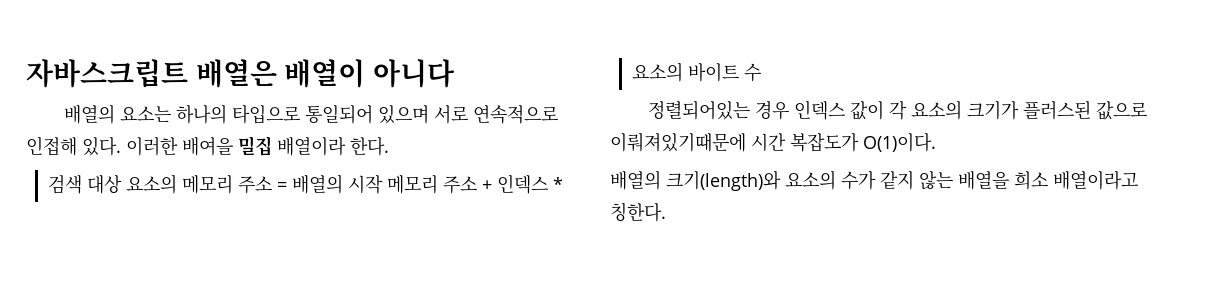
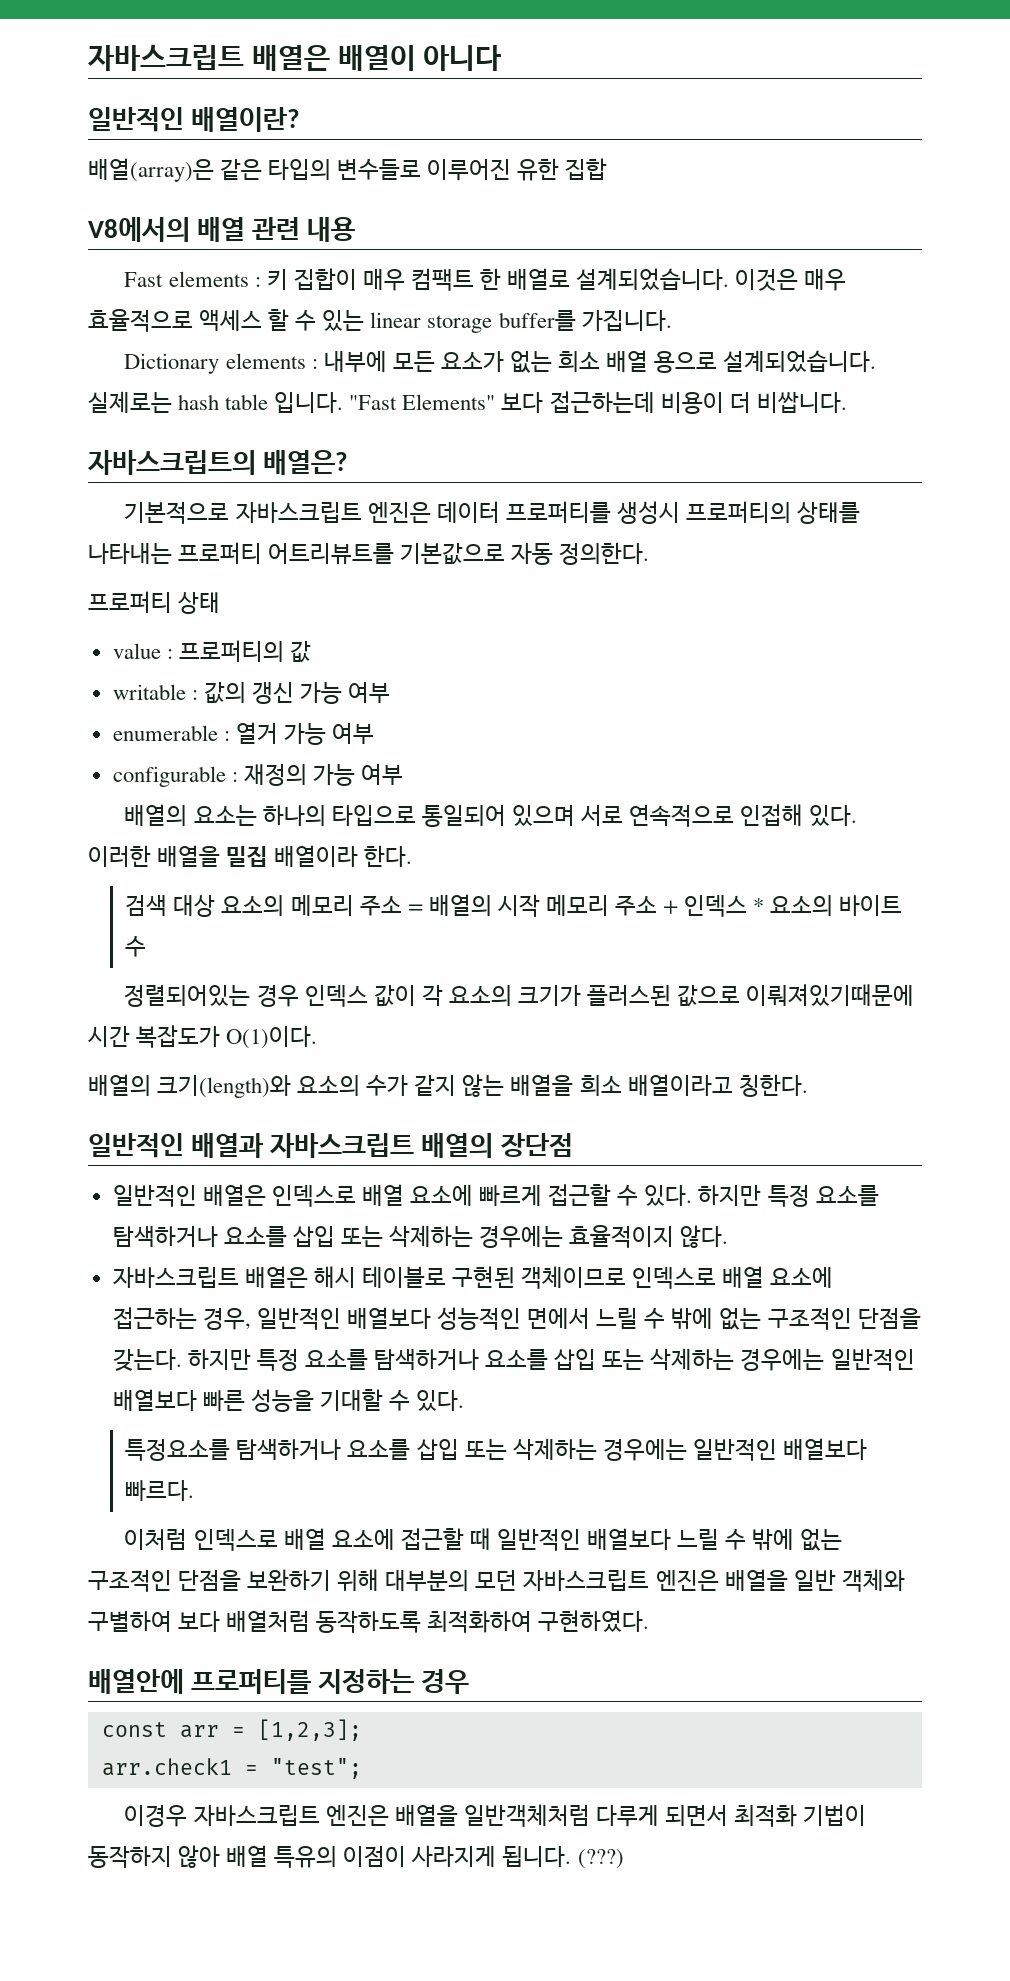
(455, 73) none -> [88,107,301,132] [88,158,608,182] [88,217,356,242] [124,268,847,291] [88,309,672,333] [124,350,877,374] [88,391,847,414] [87,450,349,475] [124,501,860,524] [88,542,650,565] [88,591,221,614] [112,640,311,663] [112,682,391,704] [112,722,375,745] [112,764,404,787] // 일반적인 배열이란? // 배열(array)은 같은 타입의 변수들로 이루어진 유한 집합 // V8에서의 배열 관련 내용 // Fast elements : 키 집합이 매우 컴팩트 한 배열로 설계되었습니다. 이것은 매우 효율적으로 액세스 할 수 있는 linear storage buffer를 가집니다. // Dictionary elements : 내부에 모든 요소가 없는 희소 배열 용으로 설계되었습니다. 실제로는 hash table 입니다. "Fast Elements" 보다 접근하는데 비용이 더 비쌉니다. // 자바스크립트의 배열은? // 기본적으로 자바스크립트 엔진은 데이터 프로퍼티를 생성시 프로퍼티의 상태를 나타내는 프로퍼티 어트리뷰트를 기본값으로 자동 정의한다. // 프로퍼티 상태 // value : 프로퍼티의 값 // writable : 값의 갱신 가능 여부 // enumerable : 열거 가능 여부 // configurable : 재정의 가능 여부
[182,137,233,156] 배여을 -> [157,845,221,867] 배열을
(666, 212) none -> [88,1133,573,1158] [112,1184,879,1207] [112,1225,729,1248] [112,1266,834,1289] [112,1307,921,1330] [112,1348,915,1371] [112,1389,465,1412] [125,1438,867,1461] [125,1480,195,1501] [124,1528,843,1551] [88,1569,905,1592] [88,1610,650,1633] [88,1669,470,1694] [101,1719,362,1741] [101,1758,362,1779] [124,1804,867,1827] [88,1845,624,1869] // 일반적인 배열과 자바스크립트 배열의 장단점 // 일반적인 배열은 인덱스로 배열 요소에 빠르게 접근할 수 있다. 하지만 특정 요소를 탐색하거나 요소를 삽입 또는 삭제하는 경우에는 효율적이지 않다. // 자바스크립트 배열은 해시 테이블로 구현된 객체이므로 인덱스로 배열 요소에 접근하는 경우, 일반적인 배열보다 성능적인 면에서 느릴 수 밖에 없는 구조적인 단점을 갖는다. 하지만 특정 요소를 탐색하거나 요소를 삽입 또는 삭제하는 경우에는 일반적인 배열보다 빠른 성능을 기대할 수 있다. // 특정요소를 탐색하거나 요소를 삽입 또는 삭제하는 경우에는 일반적인 배열보다 빠르다. // 이처럼 인덱스로 배열 요소에 접근할 때 일반적인 배열보다 느릴 수 밖에 없는 구조적인 단점을 보완하기 위해 대부분의 모던 자바스크립트 엔진은 배열을 일반 객체와 구별하여 보다 배열처럼 동작하도록 최적화하여 구현하였다. // 배열안에 프로퍼티를 지정하는 경우 // const arr = [1,2,3]; // arr.check1 = "test"; // 이경우 자바스크립트 엔진은 배열을 일반객체처럼 다루게 되면서 최적화 기법이 동작하지 않아 배열 특유의 이점이 사라지게 됩니다. (???)

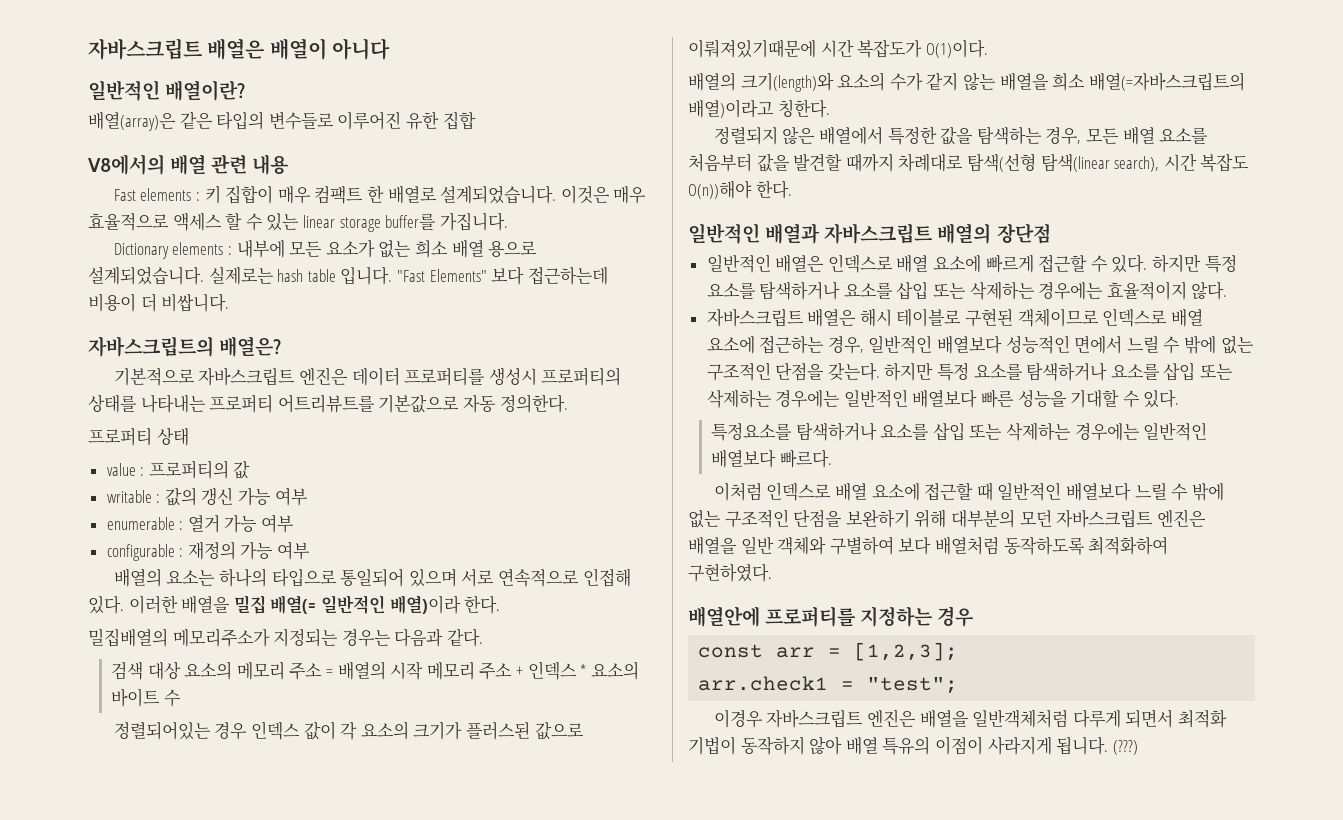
[274,845,413,867] 배열이라 한다. -> [270,595,501,614] [88,628,483,647] 배열(= 일반적인 배열)이라 한다. // 밀집배열의 메모리주소가 지정되는 경우는 다음과 같다.
[627,1074,733,1096] 배열이라고 -> [1088,72,1245,91] [688,99,774,118] 배열(=자바스크립트의 배열)이라고
(808, 1085) none -> [713,126,1209,145] [688,153,1250,172] [688,180,792,199] // 정렬되지 않은 배열에서 특정한 값을 탐색하는 경우, 모든 배열 요소를 처음부터 값을 발견할 때까지 차례대로 탐색(선형 탐색(linear search), 시간 복잡도 O(n))해야 한다.

